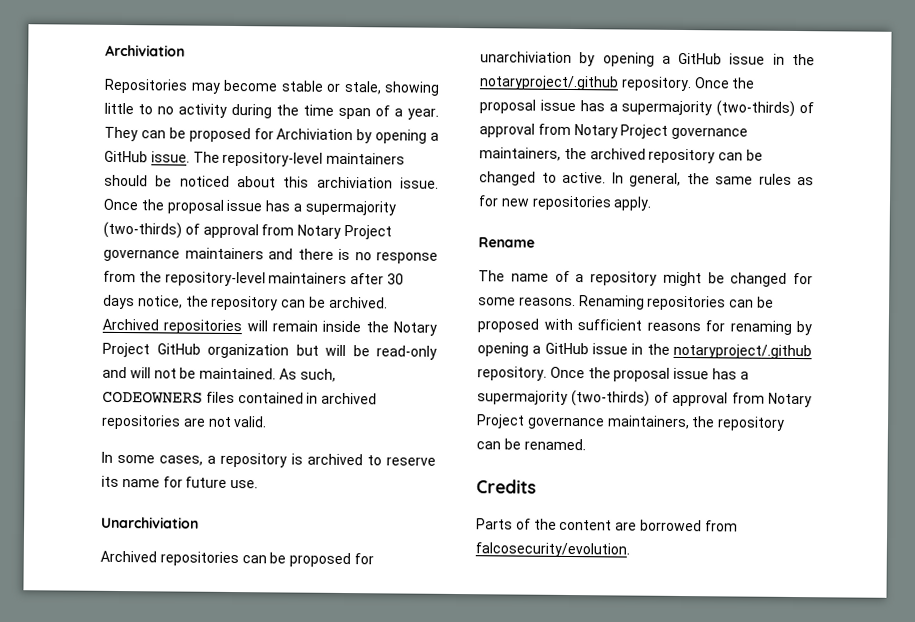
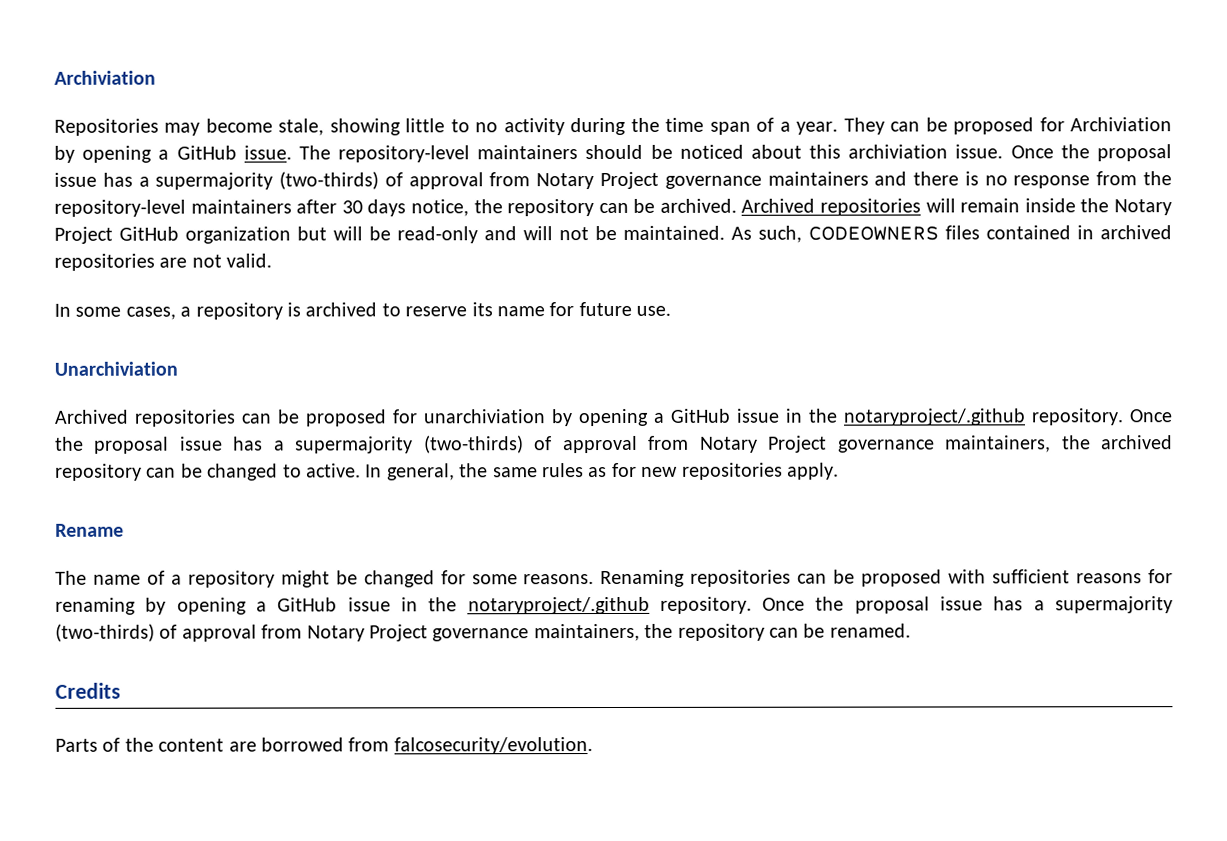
[280,80,341,92] stable or -> (273, 125) none

